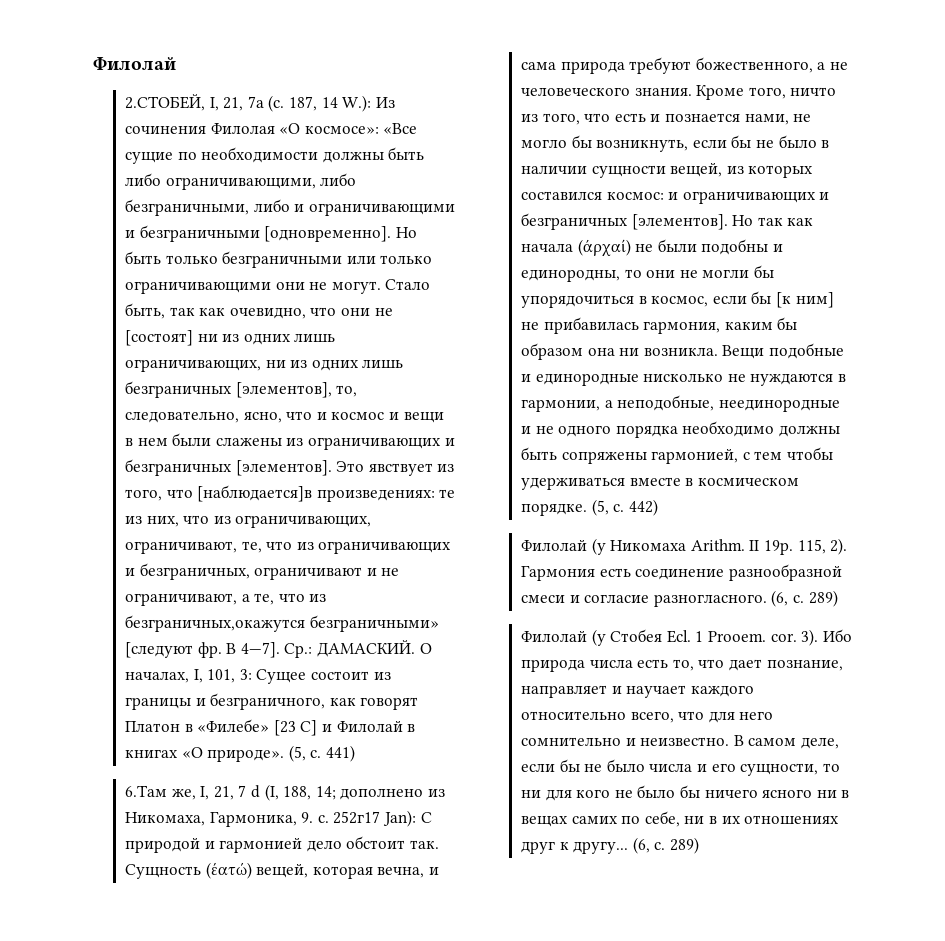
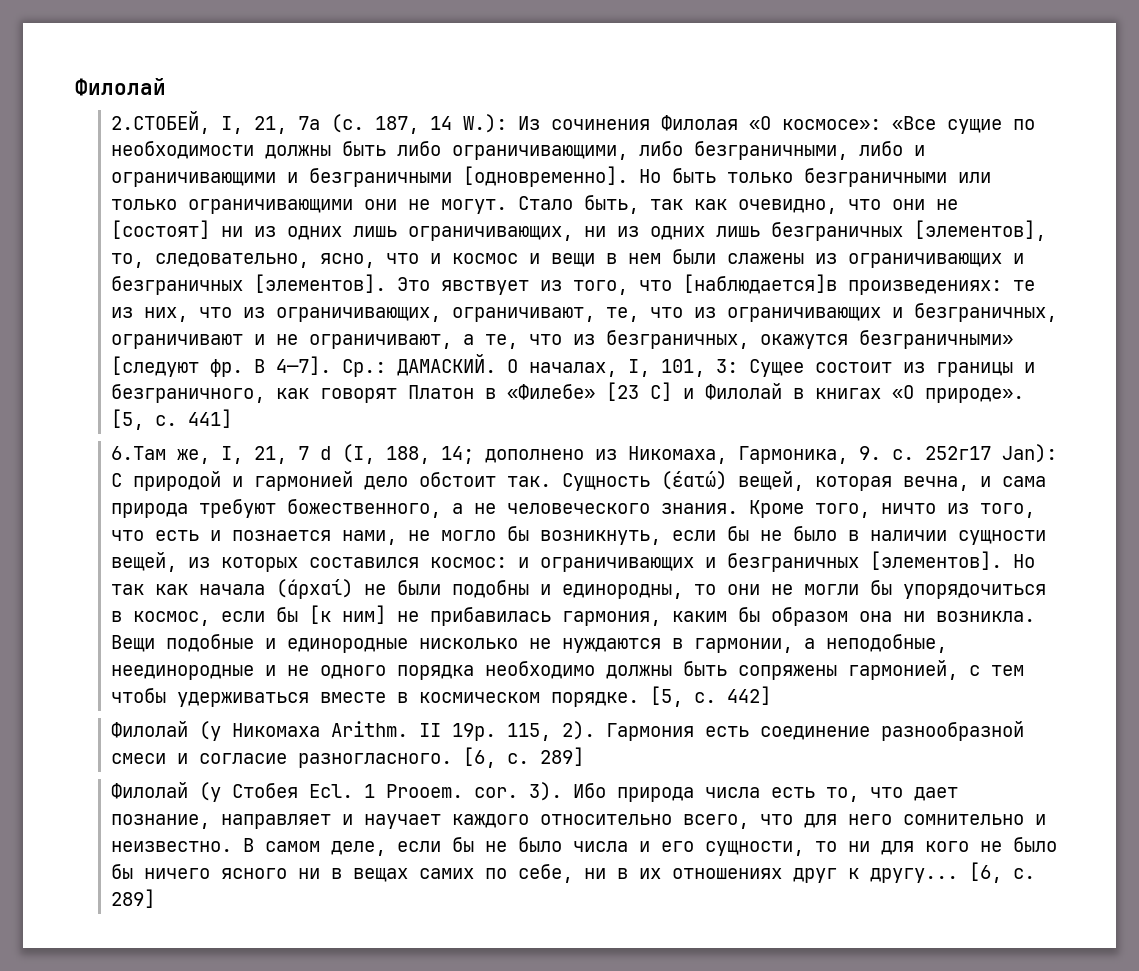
[125,615,306,632] безграничных,окажутся -> [606,330,849,349] безграничных, окажутся
[288,745,356,762] (5, с. 441) -> [111,409,233,430] [5, с. 441]
[591,499,658,516] (5, с. 442) -> [650,686,772,707] [5, с. 442]
[771,590,838,607] (6, с. 289) -> [463,747,585,768] [6, с. 289]
[632,837,700,854] (6, с. 289) -> [969,862,1036,883] [111,889,156,908] [6, с. 289]

